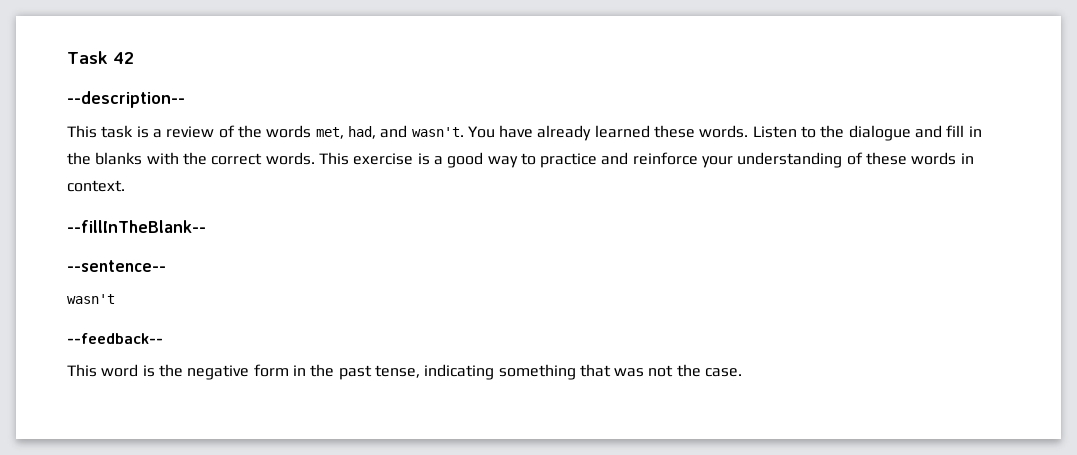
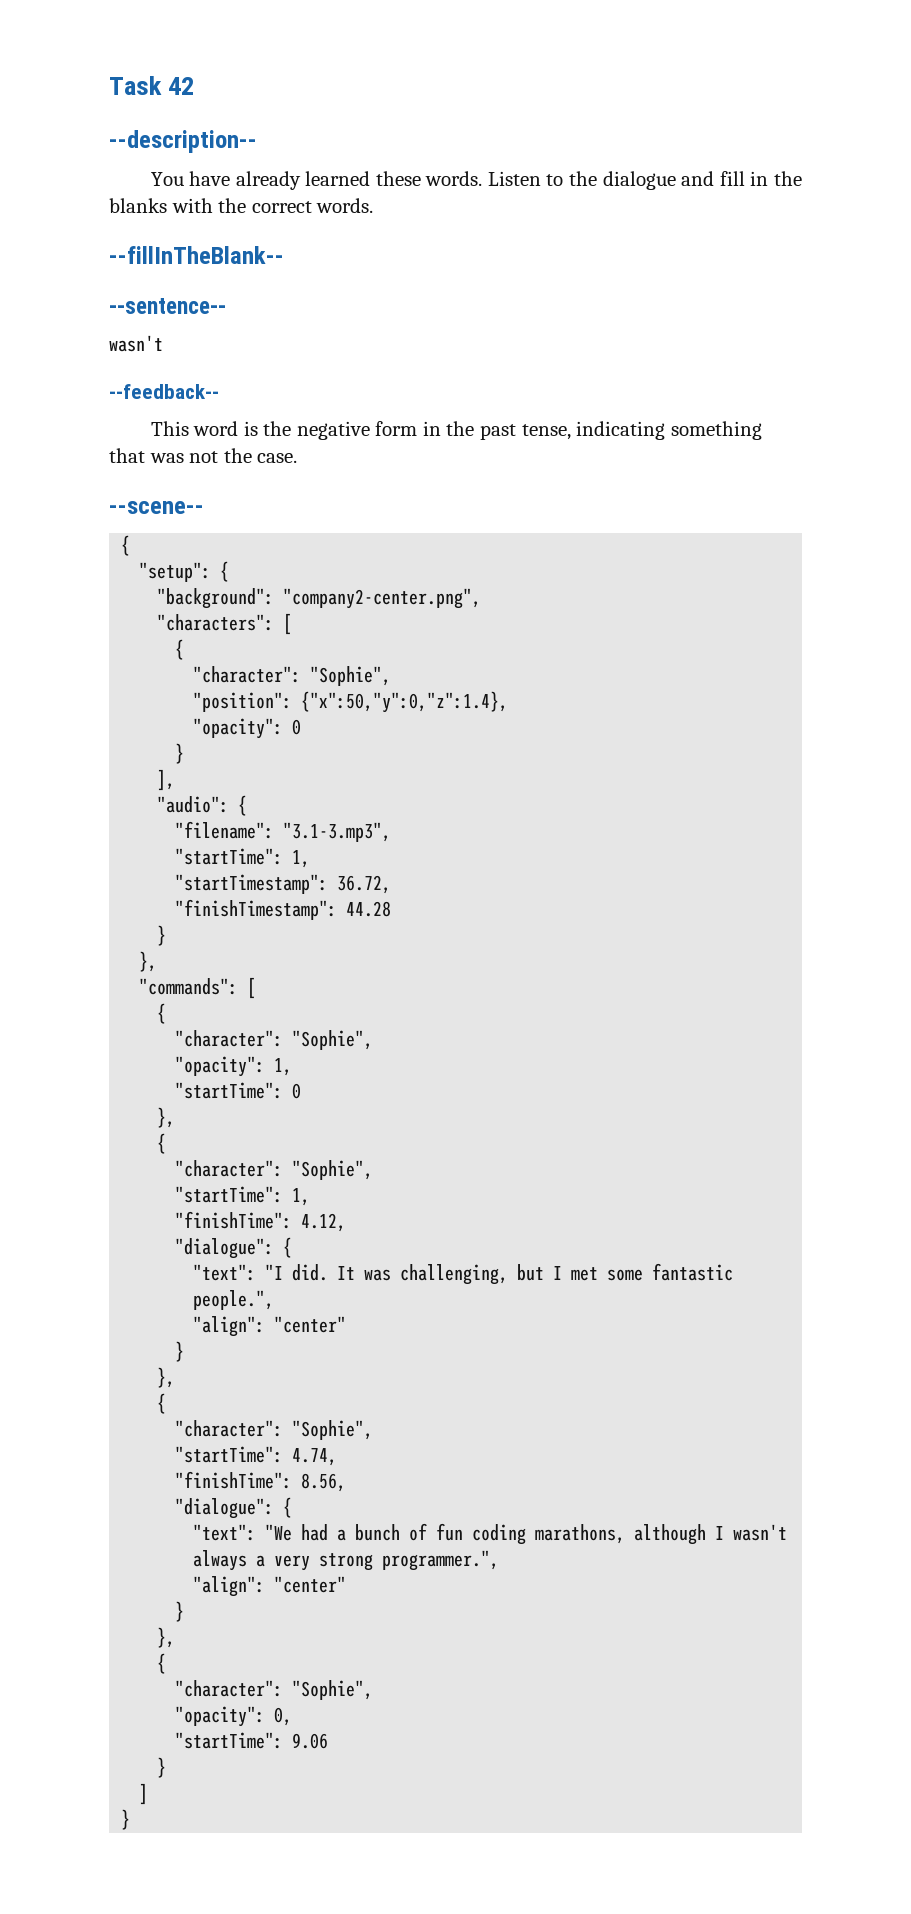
[67,125,464,139] This task is a review of the words met, had, and wasn't. -> (257, 141) none
[318,152,974,168] [67,180,125,192] This exercise is a good way to practice and reinforce your understanding of these words in context. -> (374, 205) none
(743, 372) none -> [109,501,204,514] [121,535,131,556] [139,561,230,582] [157,588,482,609] [157,613,293,635] [175,639,185,660] [193,666,392,686] [193,691,509,713] [193,718,302,739] [175,743,185,764] [157,769,176,791] [157,795,248,816] [175,821,392,842] [175,848,311,868] [175,874,392,894] [175,899,392,920] [157,925,167,946] [139,951,158,972] [139,977,257,999] [157,1003,167,1024] [175,1030,374,1050] [175,1056,293,1077] [175,1082,302,1099] [157,1107,176,1128] [157,1133,167,1154] [175,1160,374,1180] [175,1186,311,1206] [175,1211,347,1232] [175,1237,293,1259] [193,1263,734,1285] [193,1290,275,1310] [193,1316,347,1337] [175,1341,185,1362] [157,1367,176,1388] [157,1393,167,1414] [175,1420,374,1440] [175,1446,338,1466] [175,1471,347,1492] [175,1497,293,1519] [193,1523,788,1545] [193,1550,500,1571] [193,1576,347,1597] [175,1601,185,1622] [157,1627,176,1648] [157,1653,167,1674] [175,1680,374,1700] [175,1706,293,1727] [175,1732,329,1749] [157,1757,167,1778] [139,1783,149,1805] [121,1809,131,1830] // --scene-- // { // "setup": { // "background": "company2-center.png", // "characters": [ // { // "character": "Sophie", // "position": {"x":50,"y":0,"z":1.4}, // "opacity": 0 // } // ], // "audio": { // "filename": "3.1-3.mp3", // "startTime": 1, // "startTimestamp": 36.72, // "finishTimestamp": 44.28 // } // }, // "commands": [ // { // "character": "Sophie", // "opacity": 1, // "startTime": 0 // }, // { // "character": "Sophie", // "startTime": 1, // "finishTime": 4.12, // "dialogue": { // "text": "I did. It was challenging, but I met some fantastic people.", // "align": "center" // } // }, // { // "character": "Sophie", // "startTime": 4.74, // "finishTime": 8.56, // "dialogue": { // "text": "We had a bunch of fun coding marathons, although I wasn't always a very strong programmer.", // "align": "center" // } // }, // { // "character": "Sophie", // "opacity": 0, // "startTime": 9.06 // } // ] // }

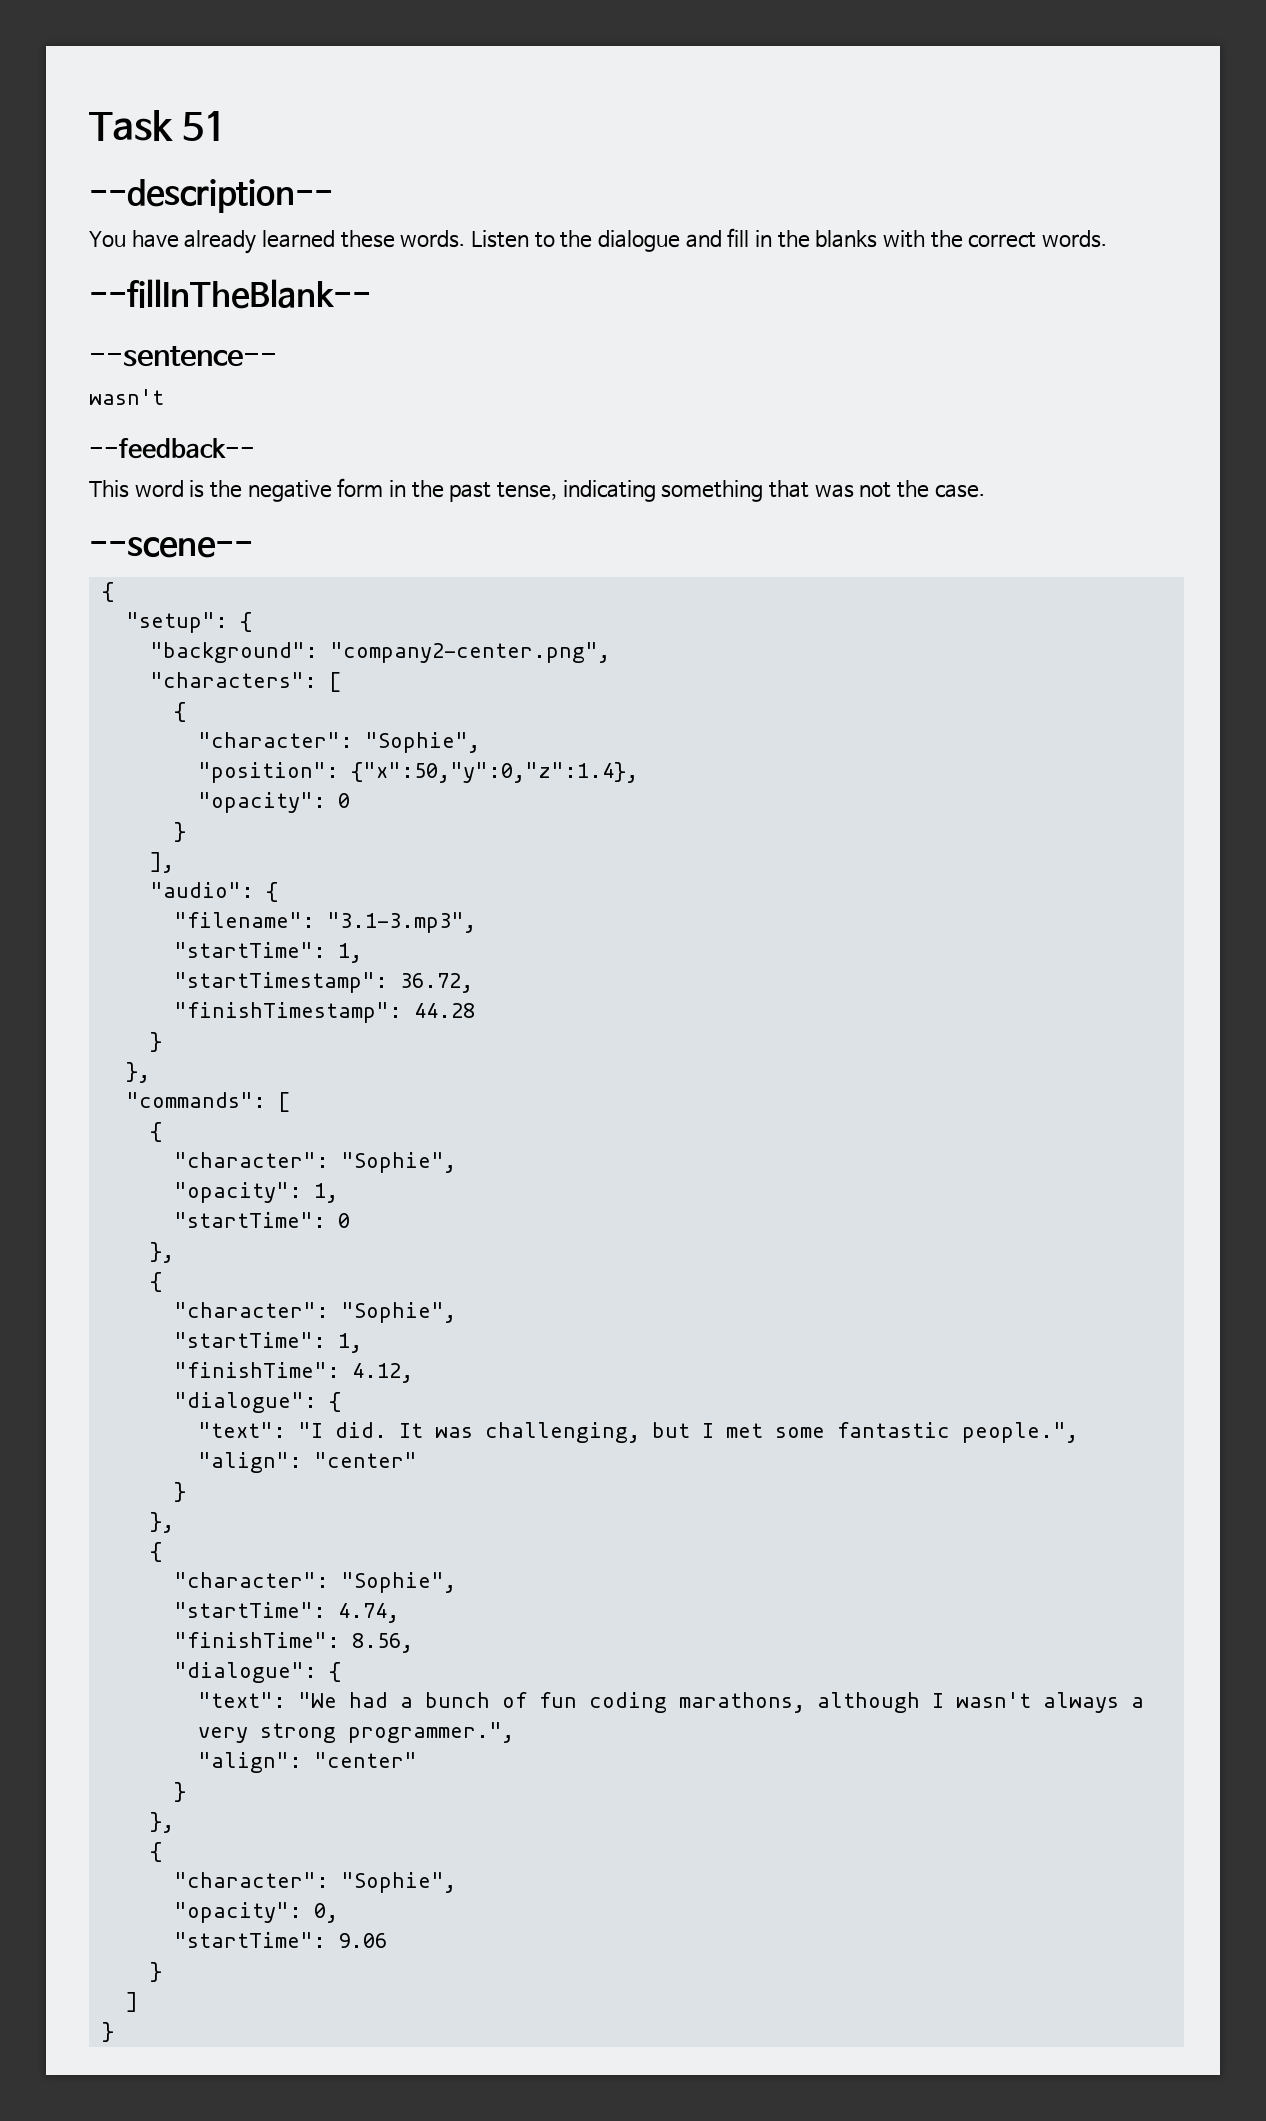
[168,77,195,95] 42 -> [182,111,227,141] 51

